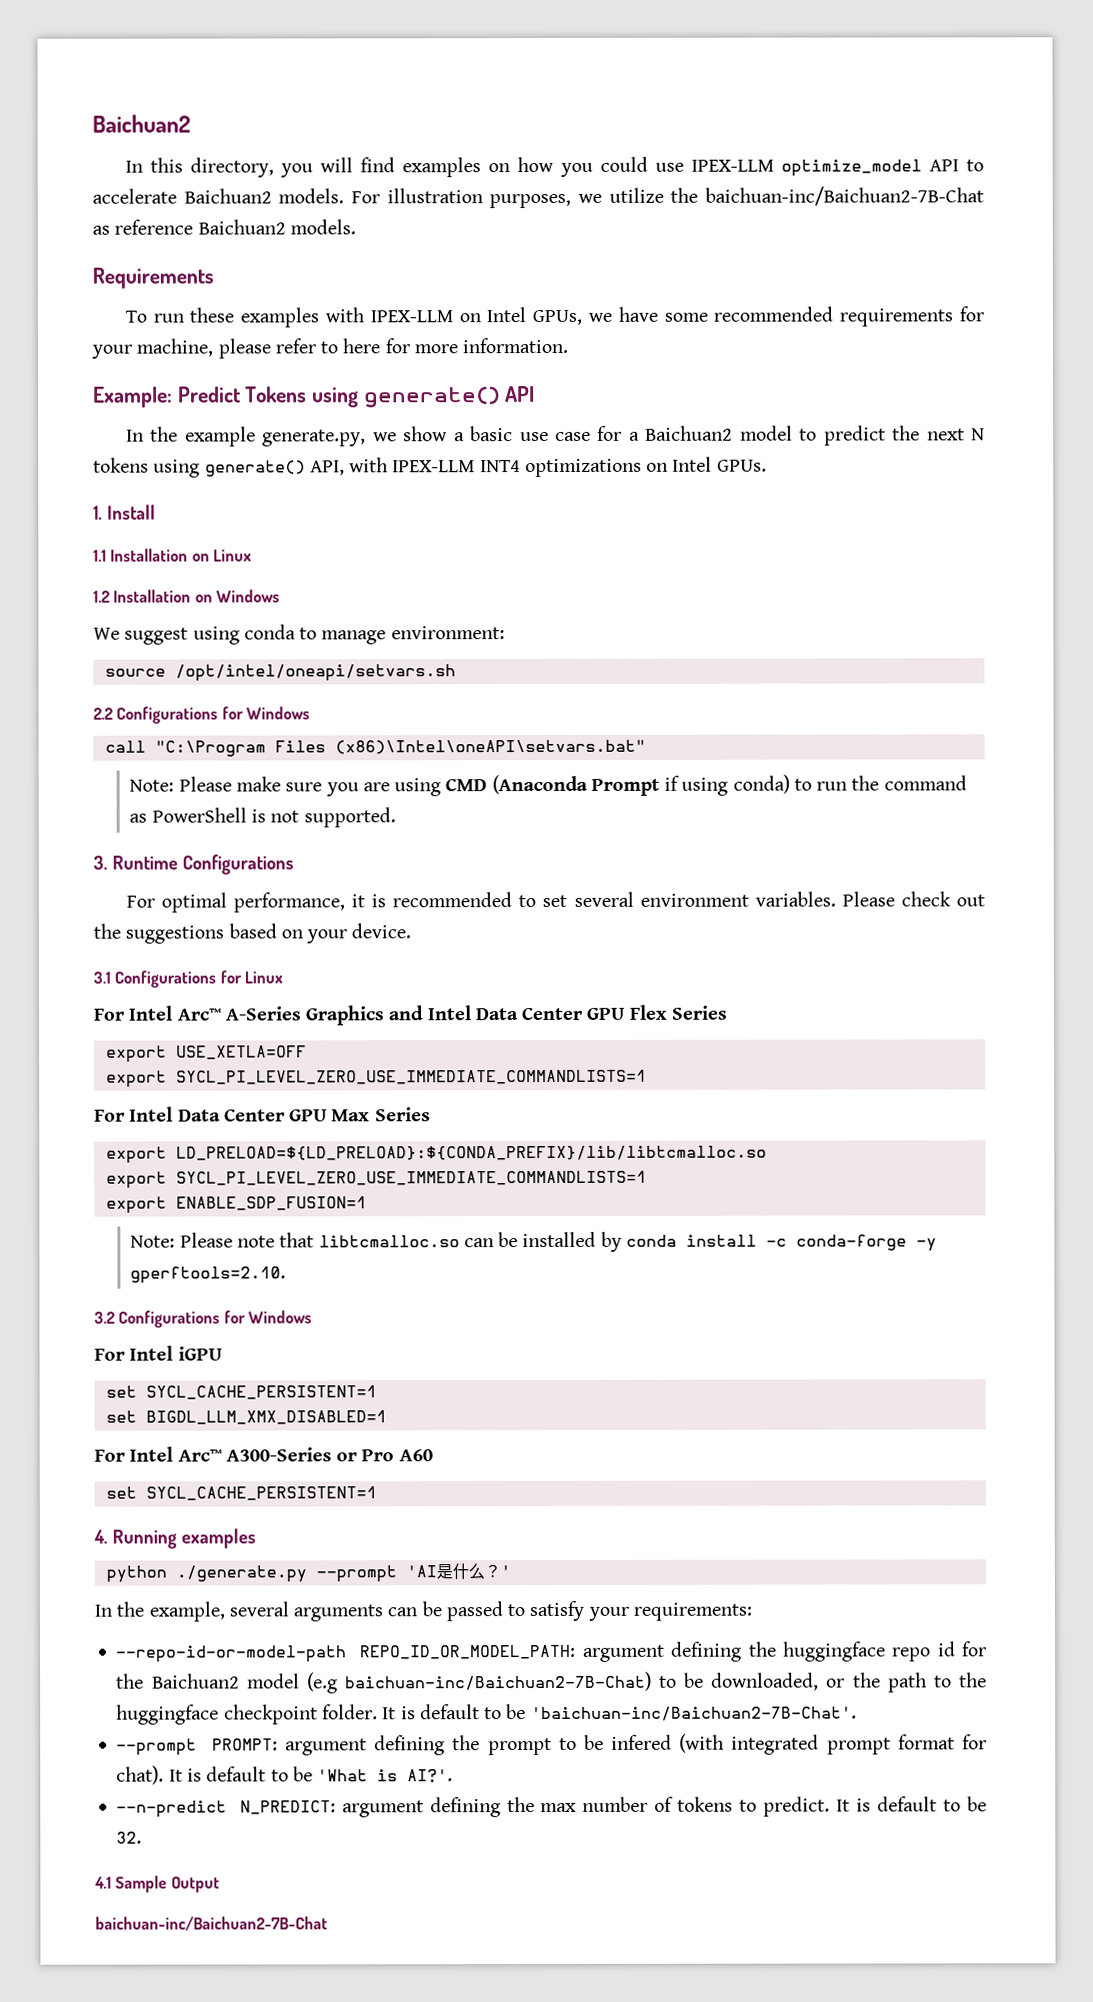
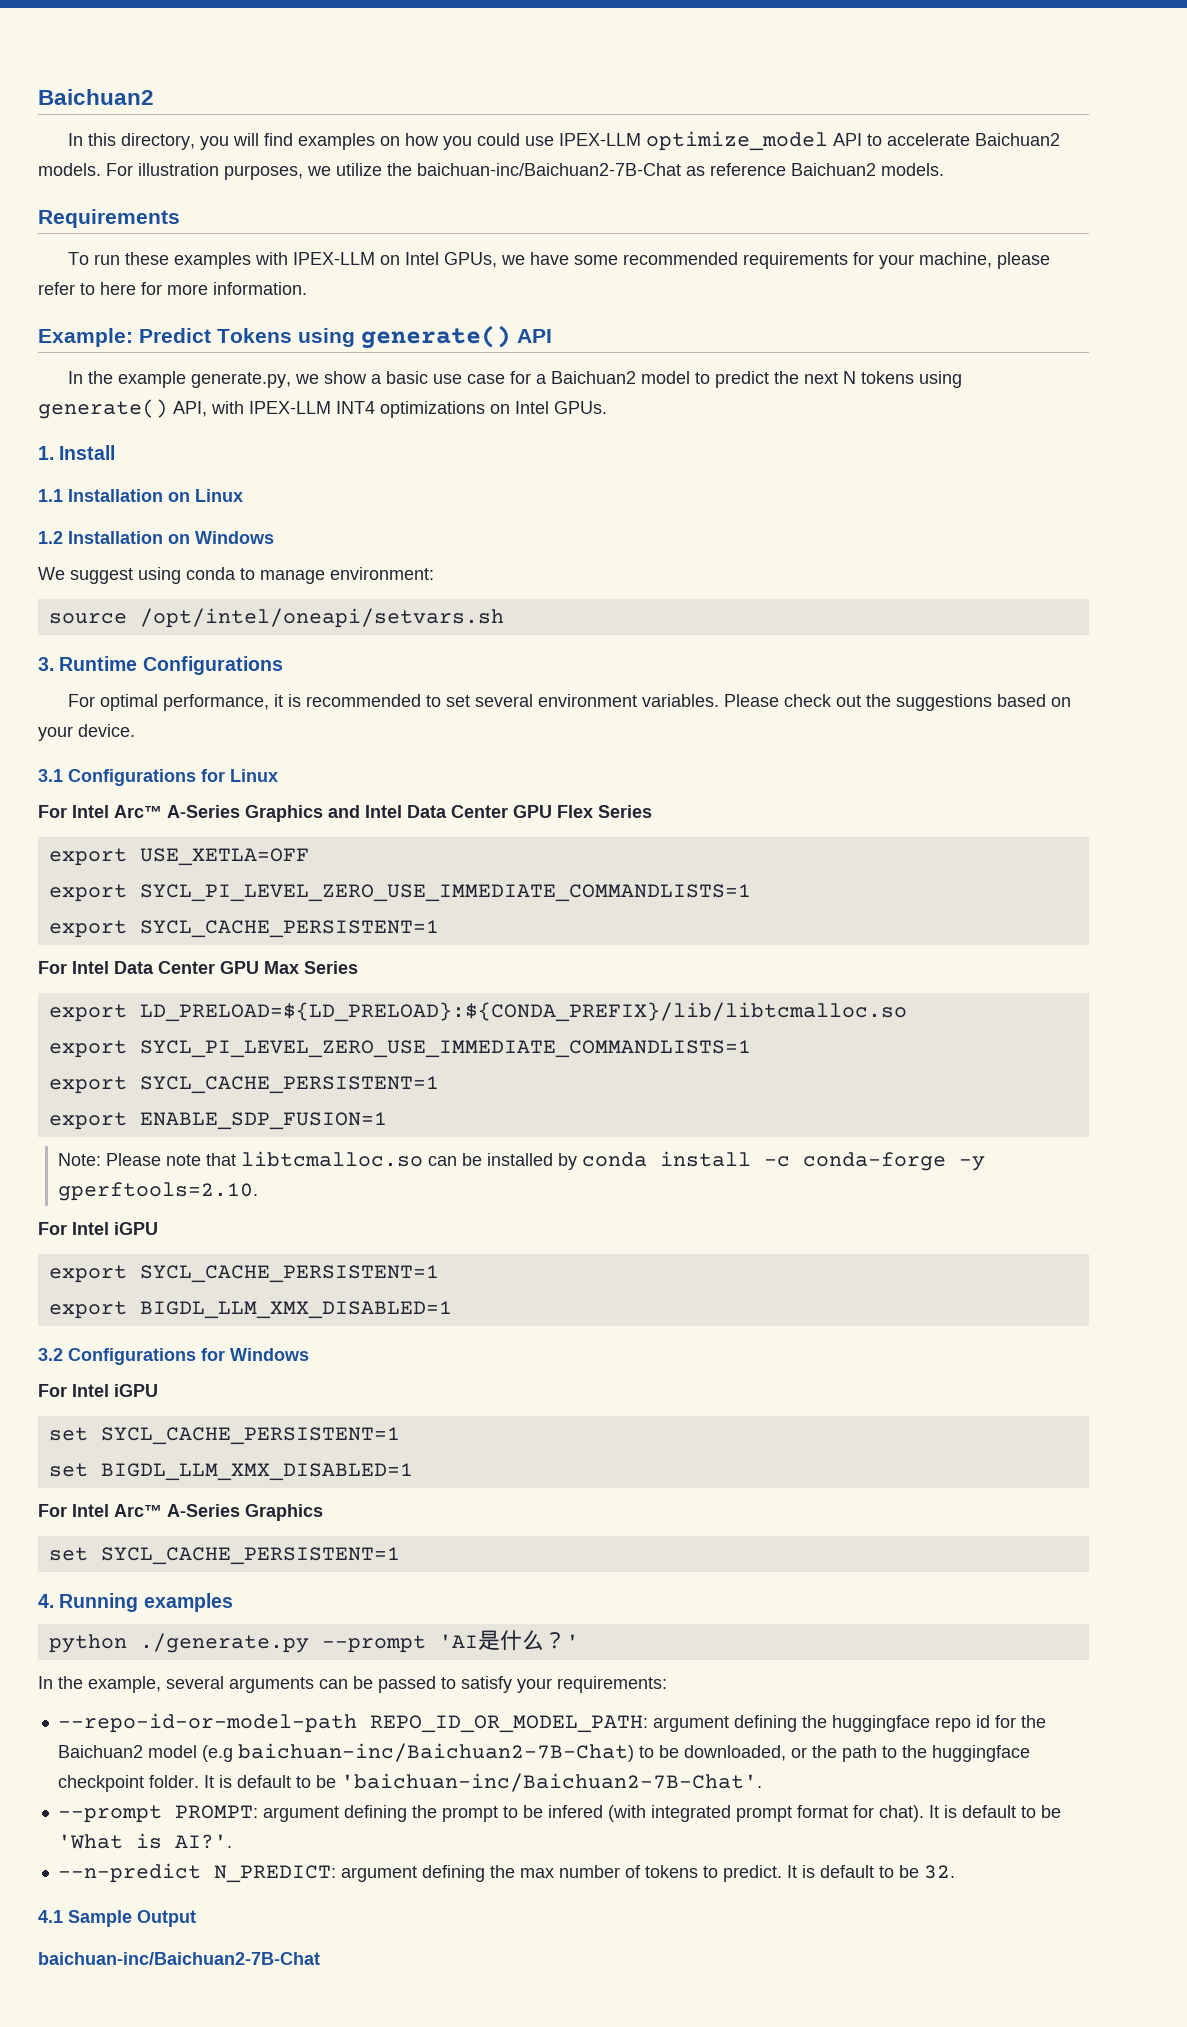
[93,706,311,724] [104,739,646,757] [129,774,967,797] [129,807,396,828] // 2.2 Configurations for Windows // call "C:\Program Files (x86)\Intel\oneAPI\setvars.bat" // Note: Please make sure you are using CMD (Anaconda Prompt if using conda) to run the command as PowerShell is not supported. -> (504, 618) none
(647, 1077) none -> [48,920,439,938] // export SYCL_CACHE_PERSISTENT=1
(647, 1178) none -> [48,1076,439,1094] // export SYCL_CACHE_PERSISTENT=1
(287, 1275) none -> [38,1222,158,1235] [48,1265,439,1283] [48,1301,452,1319] // For Intel iGPU // export SYCL_CACHE_PERSISTENT=1 // export BIGDL_LLM_XMX_DISABLED=1
[225,1447,433,1462] A300-Series or Pro A60 -> [167,1504,323,1521] A-Series Graphics

